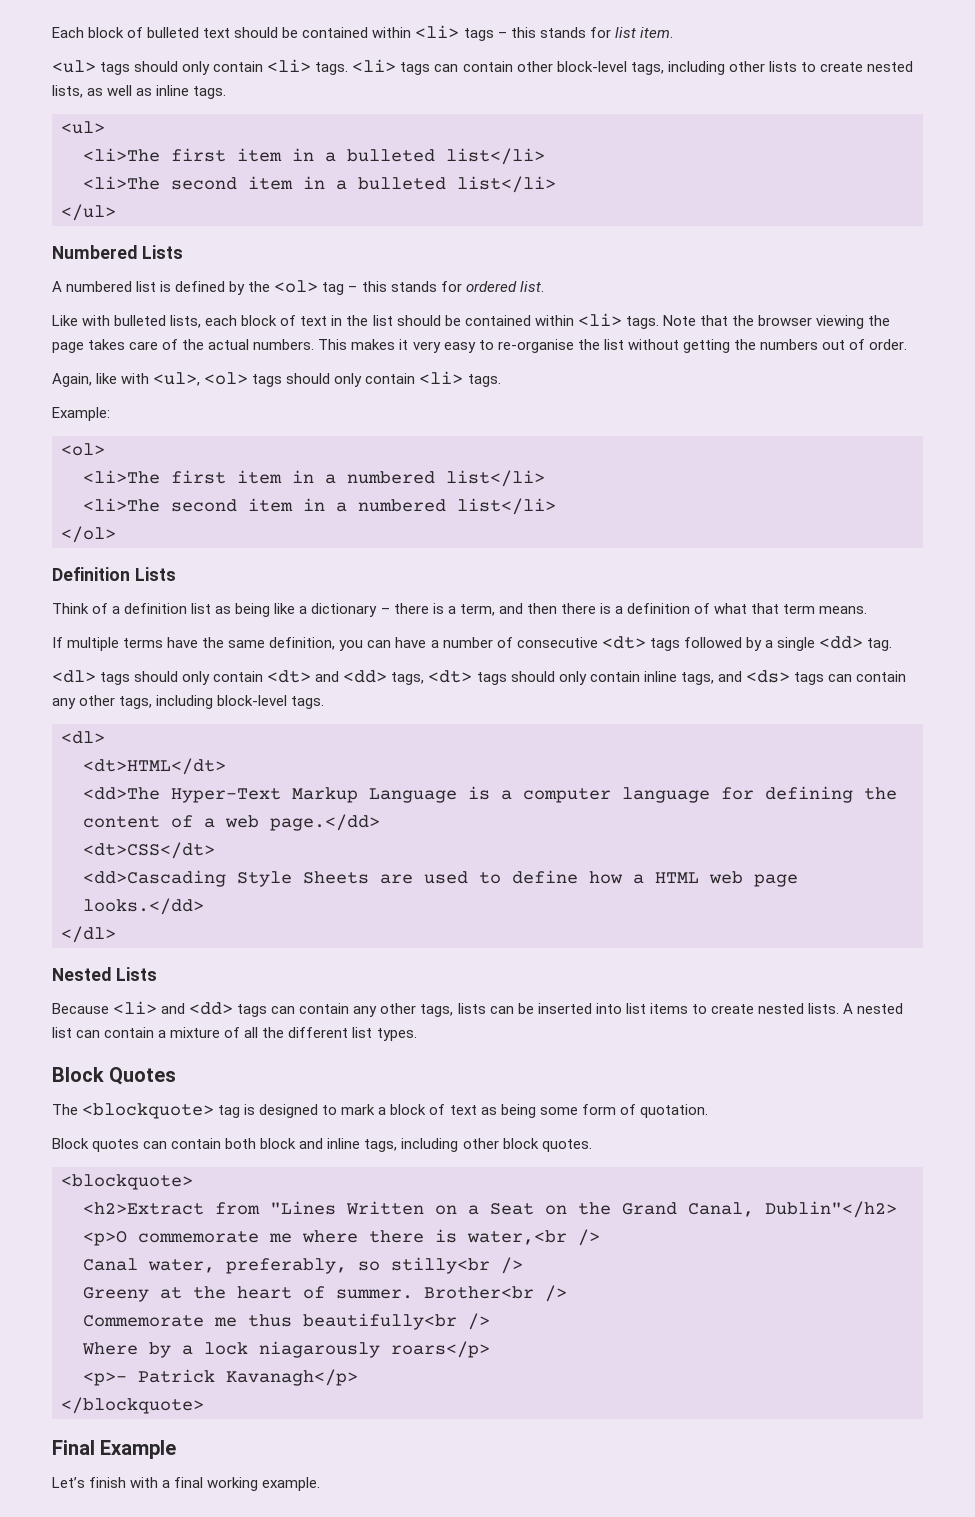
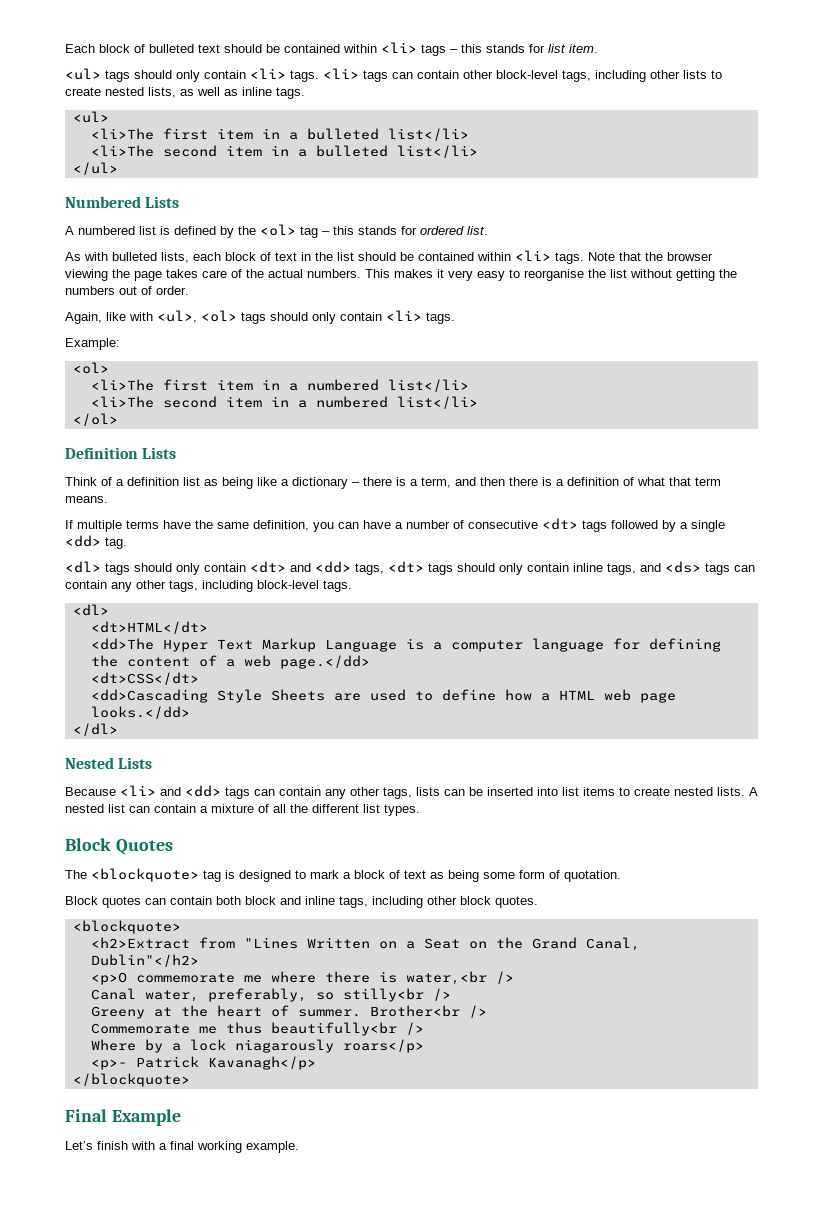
[52,315,78,326] Like -> [65,252,81,261] As
[497,339,574,353] re-organise -> [524,269,584,281] reorganise
[171,788,281,803] Hyper-Text -> [162,639,253,652] Hyper Text

